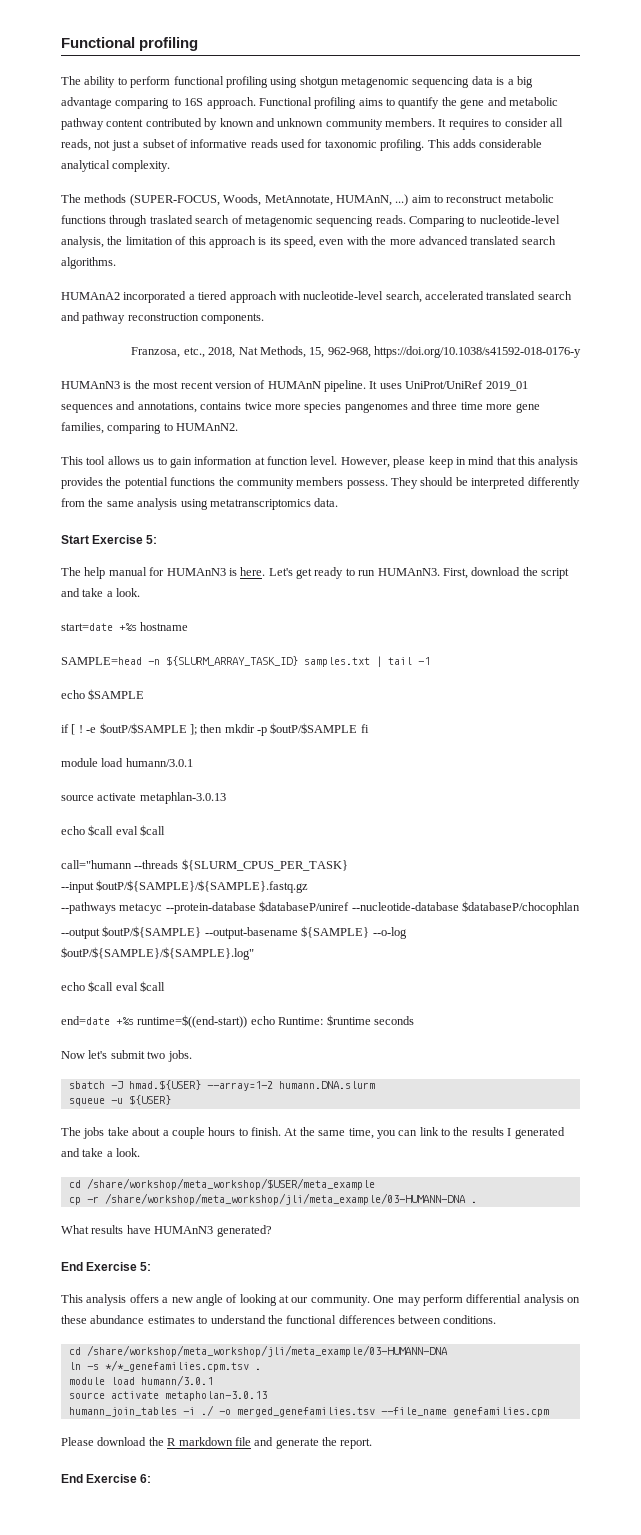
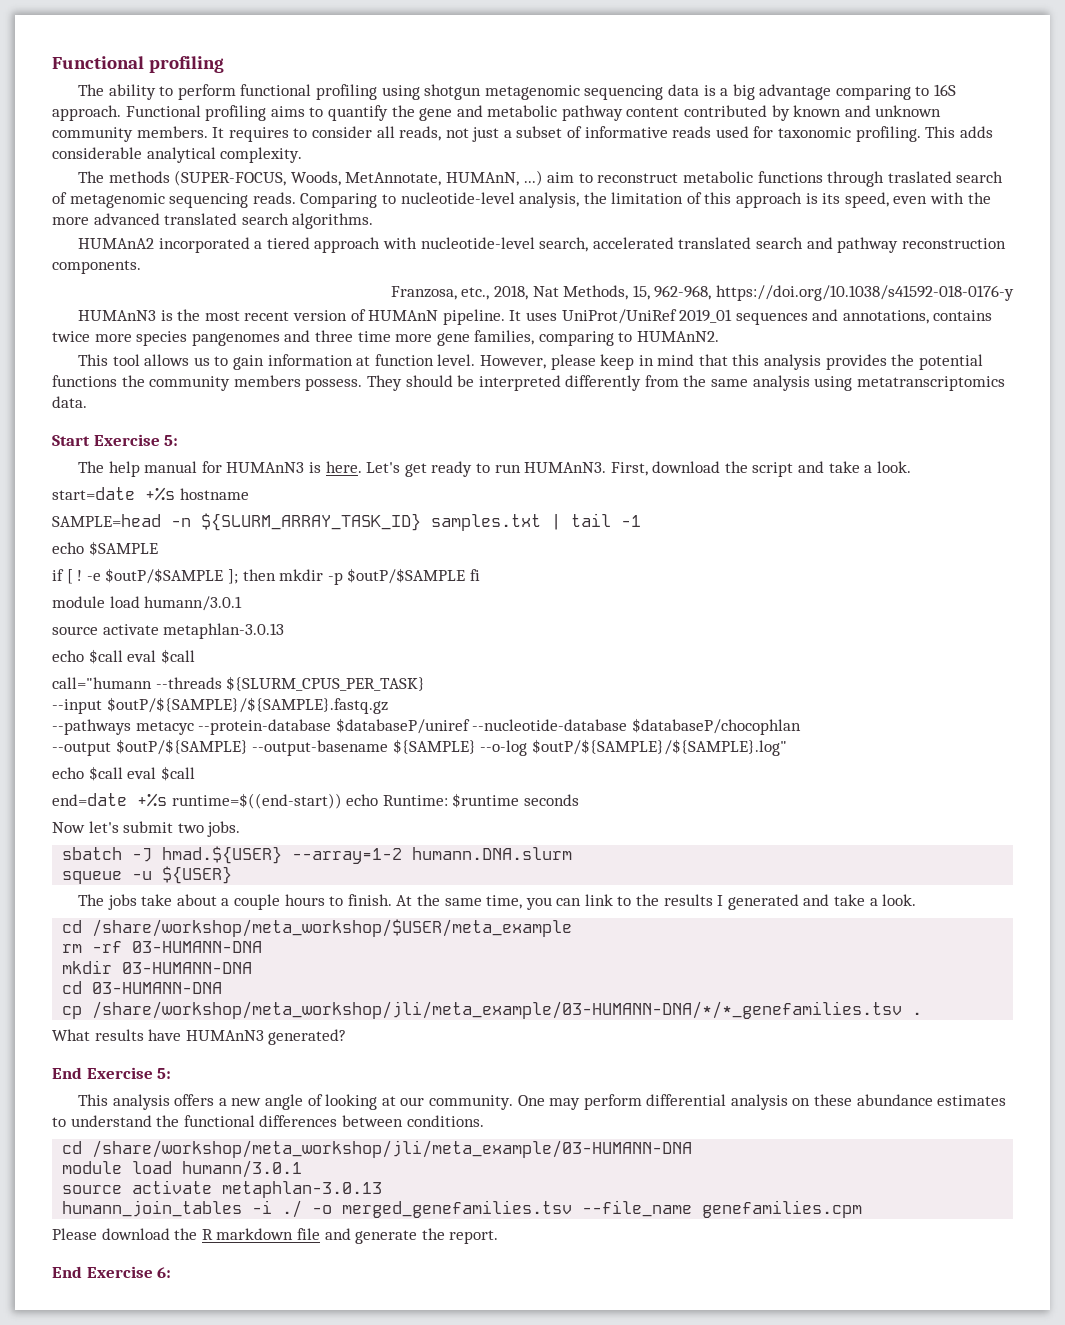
(375, 1184) none -> [62,941,263,953] [62,960,253,974] [62,981,223,994] // rm -rf 03-HUMANN-DNA // mkdir 03-HUMANN-DNA // cd 03-HUMANN-DNA
[86,1193,466,1205] -r /share/workshop/meta_workshop/jli/meta_example/03-HUMANN-DNA -> [92,1001,903,1019] /share/workshop/meta_workshop/jli/meta_example/03-HUMANN-DNA/*/*_genefamilies.tsv
[68,1360,261,1372] [68,1375,213,1386] [68,1391,267,1401] // ln -s */*_genefamilies.cpm.tsv . // module load humann/3.0.1 // source activate metapholan-3.0.13 -> [62,1160,303,1178] [62,1180,383,1198] // module load humann/3.0.1 // source activate metaphlan-3.0.13

